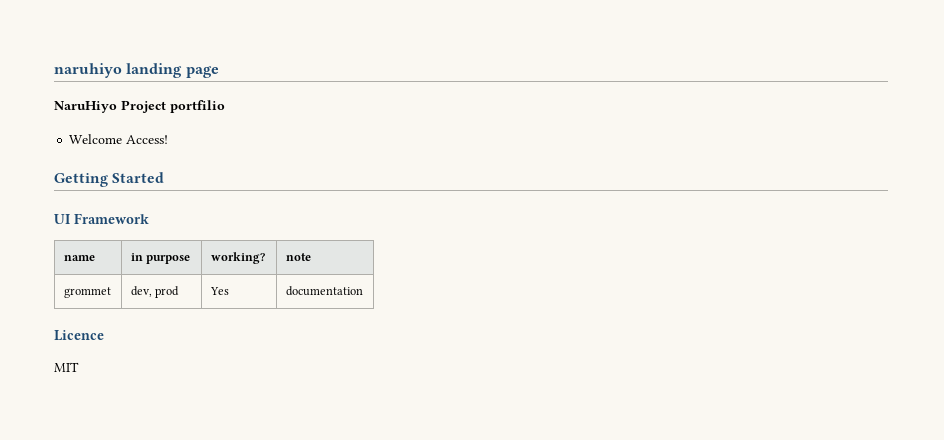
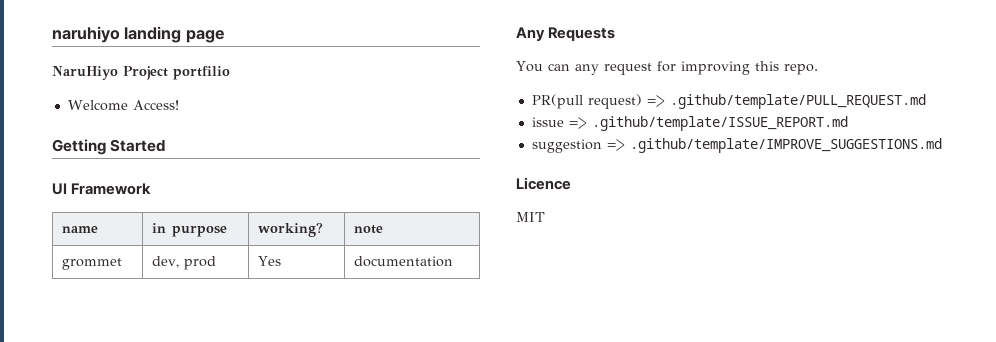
(363, 291) none -> [516,27,616,41] [516,61,818,75] [531,94,926,109] [531,116,848,131] [531,138,942,153] // Any Requests // You can any request for improving this repo. // PR(pull request) => .github/template/PULL_REQUEST.md // issue => .github/template/ISSUE_REPORT.md // suggestion => .github/template/IMPROVE_SUGGESTIONS.md

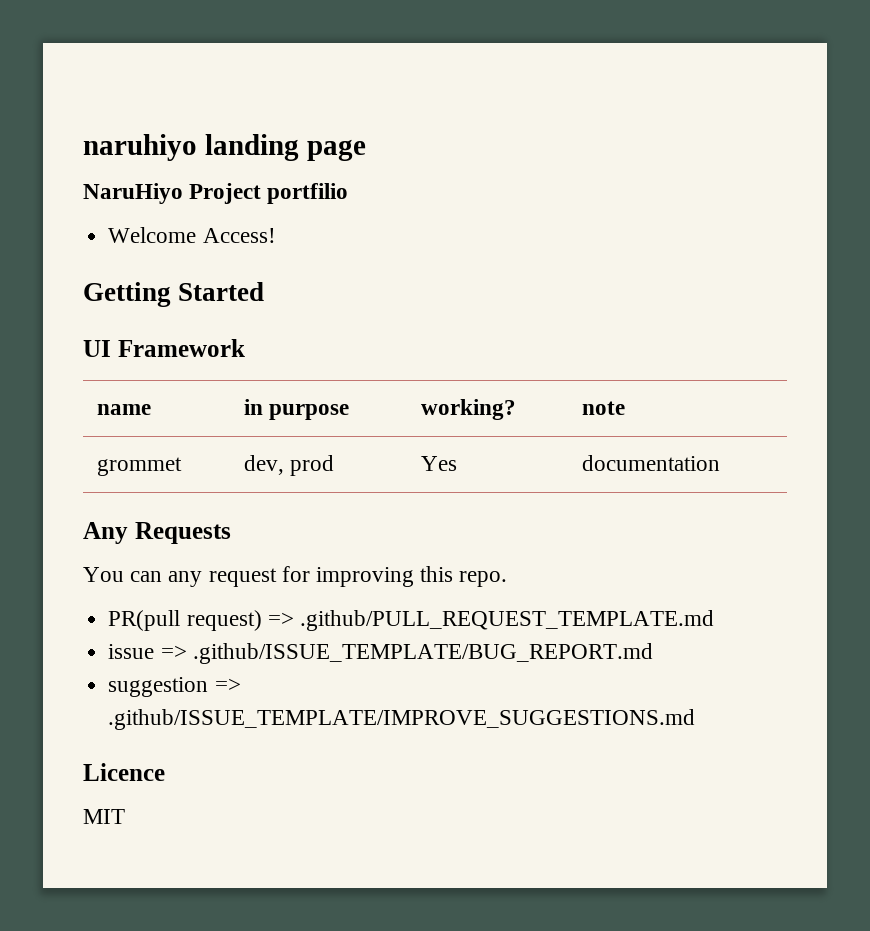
[669,94,926,109] .github/template/PULL_REQUEST.md -> [299,610,714,631] .github/PULL_REQUEST_TEMPLATE.md
[591,116,848,131] .github/template/ISSUE_REPORT.md -> [192,643,653,664] .github/ISSUE_TEMPLATE/BUG_REPORT.md
[629,138,942,153] .github/template/IMPROVE_SUGGESTIONS.md -> [108,709,696,730] .github/ISSUE_TEMPLATE/IMPROVE_SUGGESTIONS.md

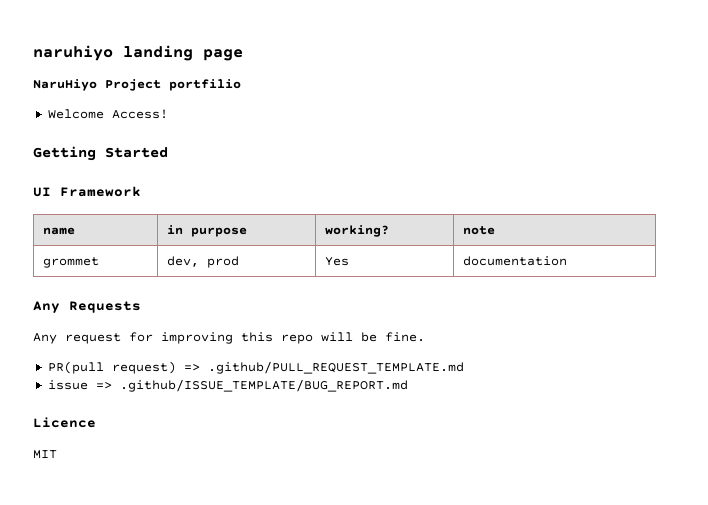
[83,567,203,587] You can any -> [33,333,57,344] Any
[459,571,508,587] repo. -> [281,332,425,344] repo will be fine.
[108,677,241,697] [108,709,696,730] // suggestion => .github/ISSUE_TEMPLATE/IMPROVE_SUGGESTIONS.md -> (408, 385) none

